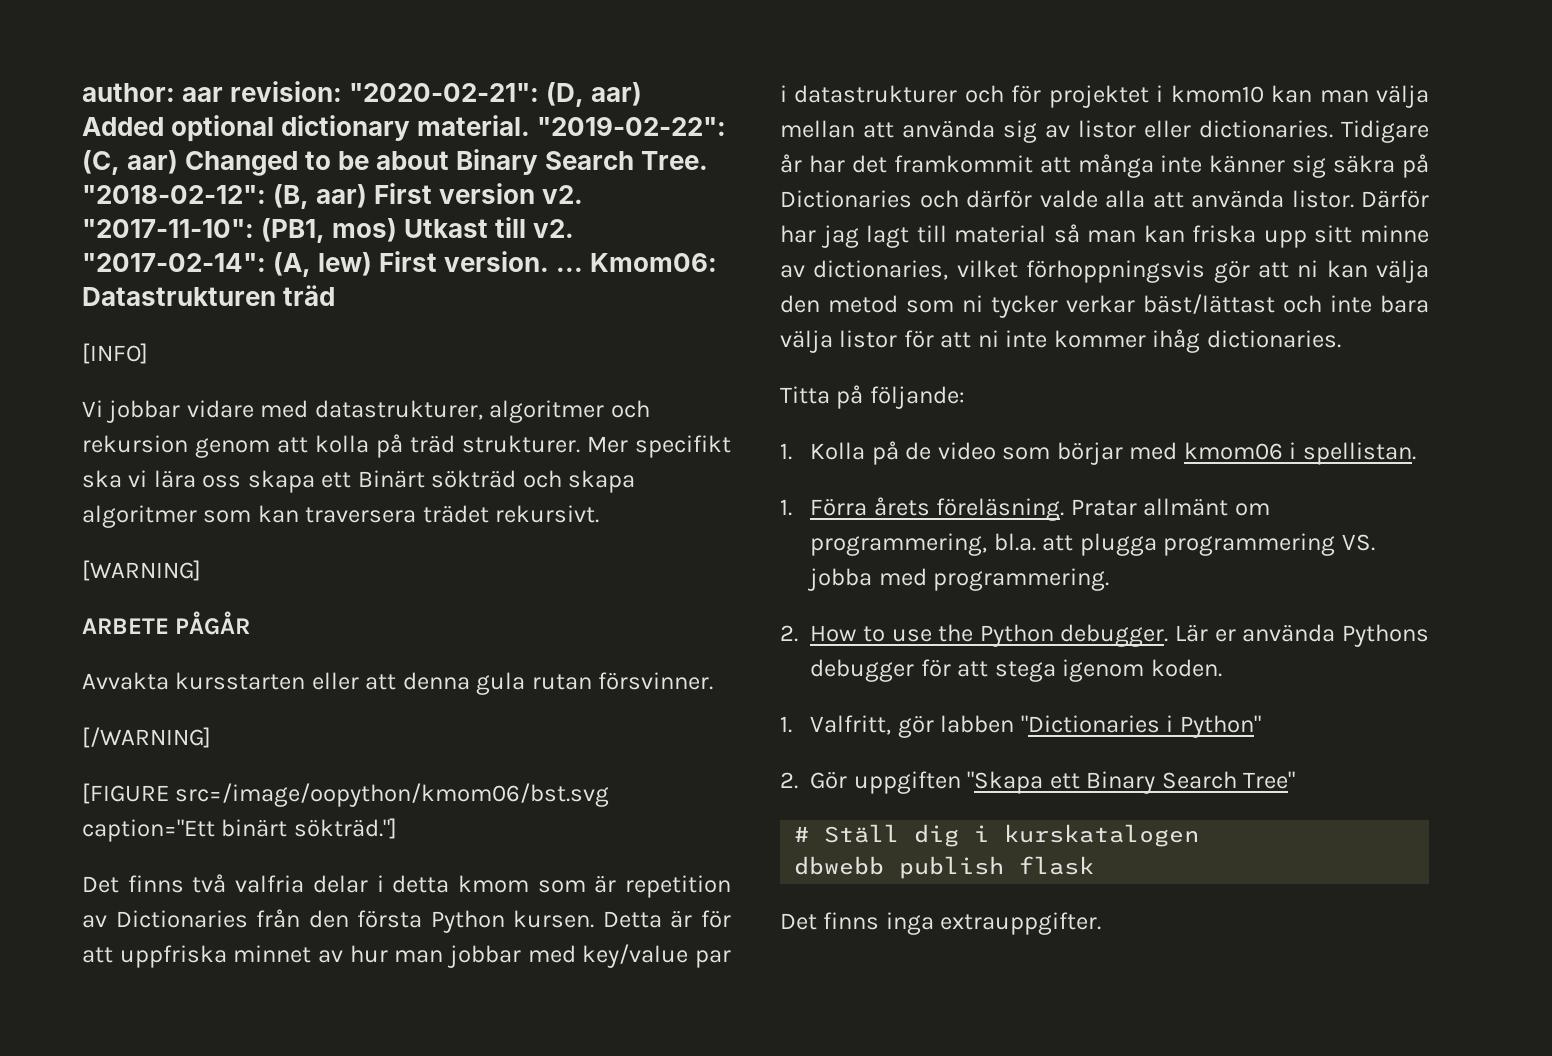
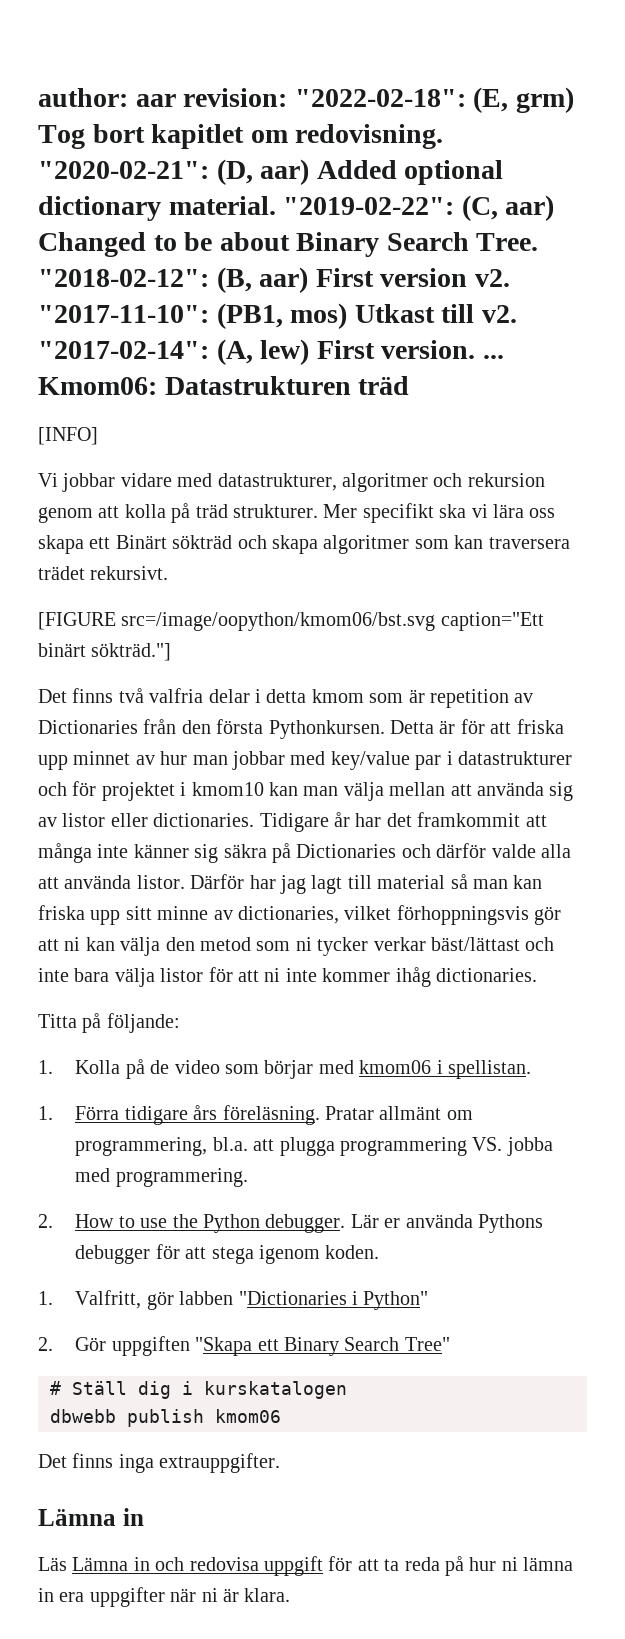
(343, 91) none -> [294,87,574,113] [38,124,444,149] "2022-02-18": (E, grm) Tog bort kapitlet om redovisning.
[82,560,201,581] [82,611,251,635] [82,672,714,695] [82,727,211,748] // [WARNING] // ARBETE PÅGÅR // Avvakta kursstarten eller att denna gula rutan försvinner. // [/WARNING] -> (169, 573) none
[430,910,595,933] Python kursen. -> [268,720,385,739] Pythonkursen.
[119,945,227,968] uppfriska -> [516,719,564,734] [38,755,68,770] friska upp
[873,497,930,516] årets -> [124,1105,218,1125] tidigare års
[1019,856,1095,875] flask -> [215,1409,281,1423] kmom06
(1102, 923) none -> [38,1508,144,1526] [38,1556,574,1576] [38,1587,291,1607] // Lämna in // Läs Lämna in och redovisa uppgift för att ta reda på hur ni lämna in era uppgifter när ni är klara.

